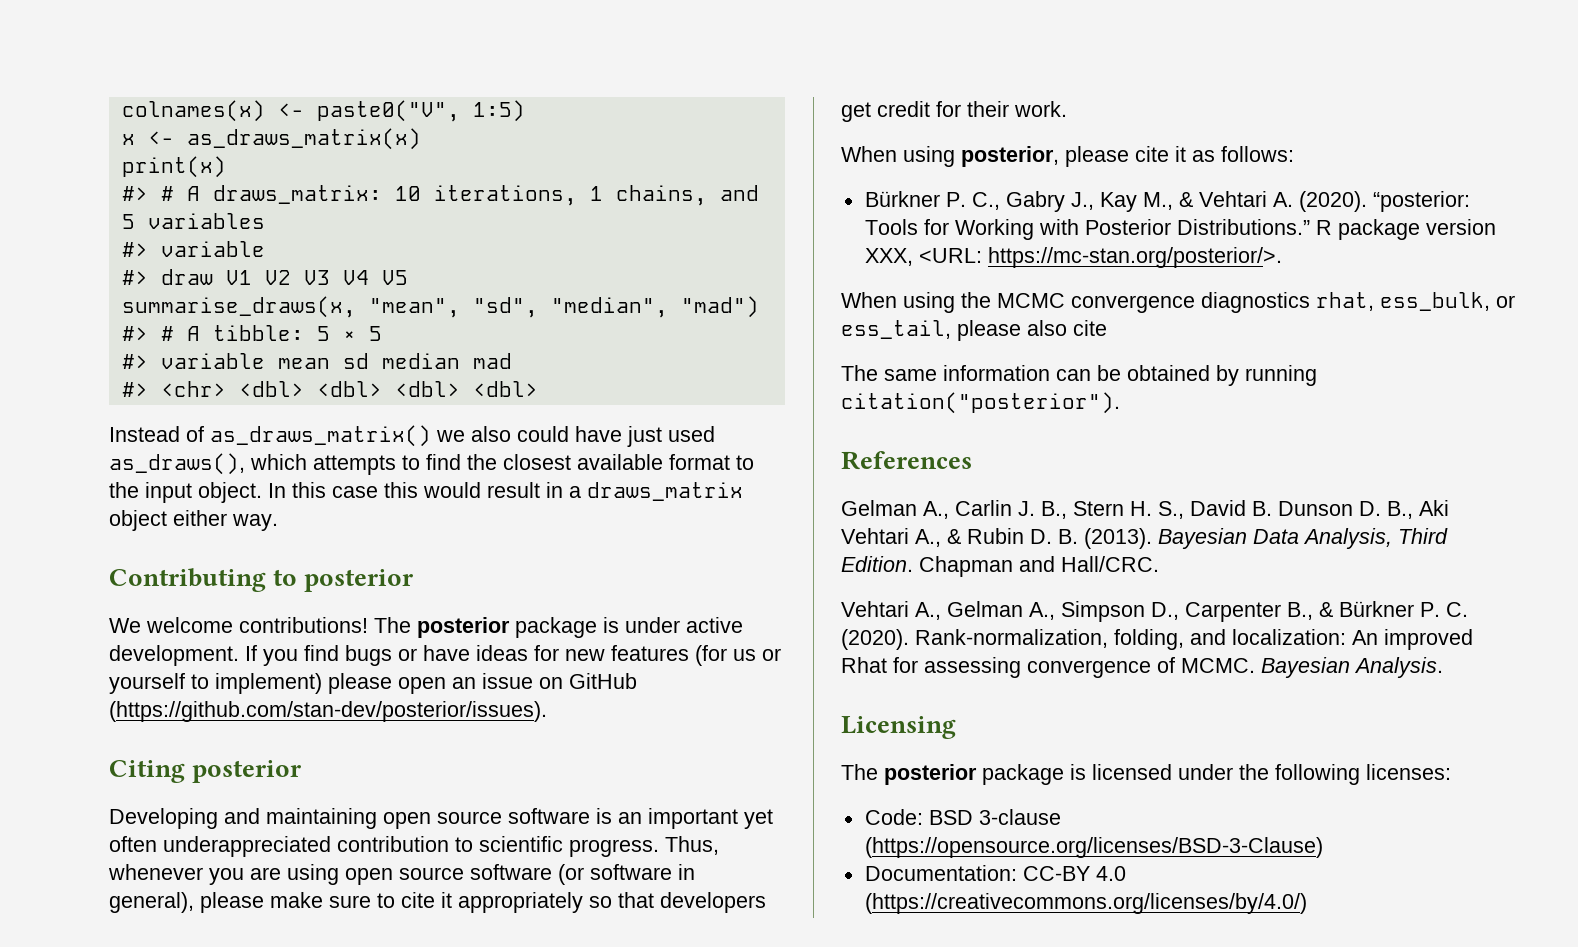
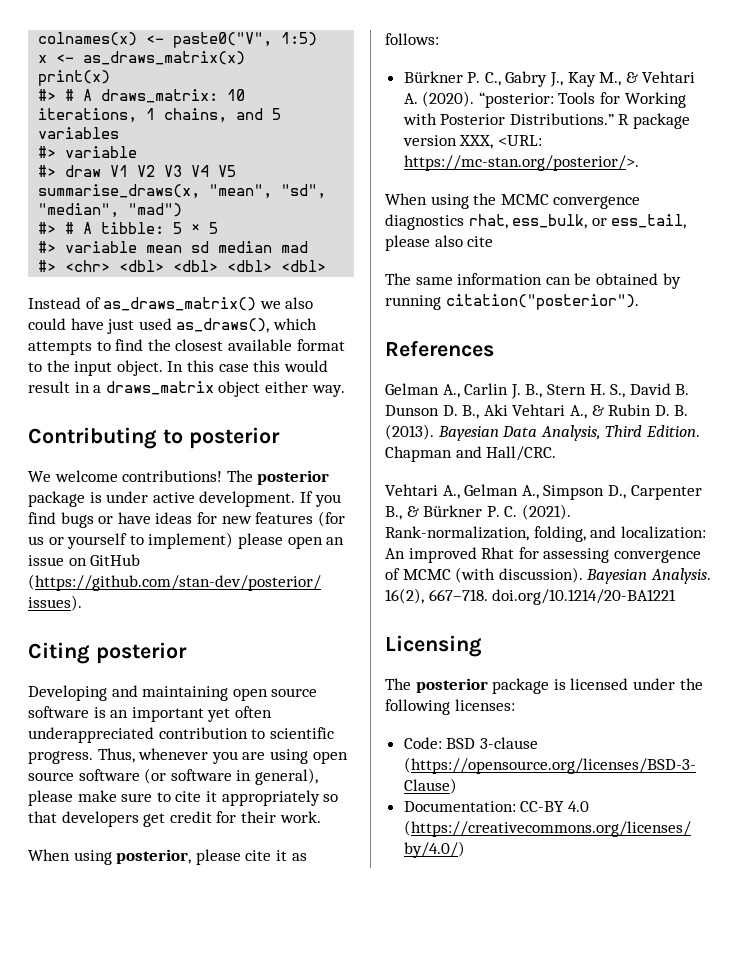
[841,629,909,650] (2020). -> [521,504,571,520] (2021).
[1181,658,1255,673] MCMC. -> [402,567,583,583] MCMC (with discussion).
(1443, 667) none -> [385,588,677,605] 16(2), 667–718. doi.org/10.1214/20-BA1221

